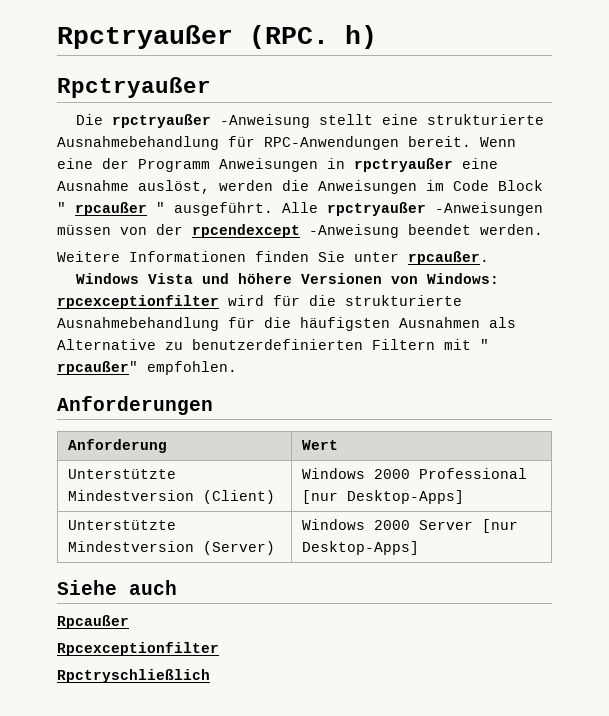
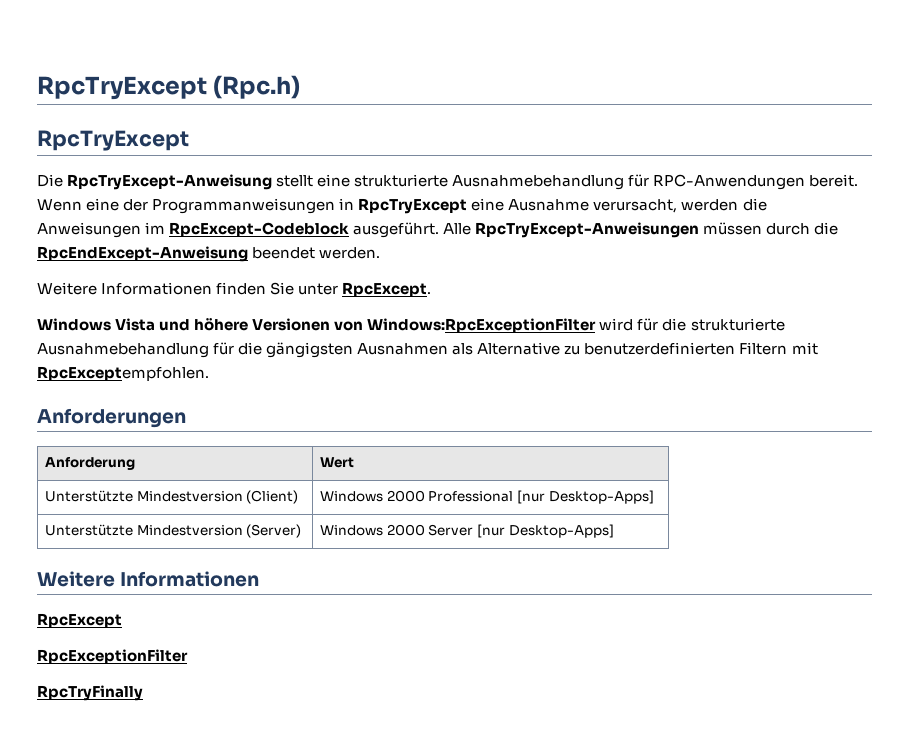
[57,25,377,49] [57,77,211,98] Rpctryaußer (RPC. h) // Rpctryaußer -> [37,75,301,100] [37,130,189,151] RpcTryExcept (Rpc.h) // RpcTryExcept
[112,114,311,128] rpctryaußer -Anweisung -> [67,174,273,190] RpcTryExcept-Anweisung
[138,158,453,172] Programm Anweisungen in rpctryaußer -> [152,198,468,214] Programmanweisungen in RpcTryExcept
[138,180,210,194] auslöst, -> [593,199,678,213] verursacht,
[453,180,543,191] [57,202,543,216] [57,224,399,238] Code Block " rpcaußer " ausgeführt. Alle rpctryaußer -Anweisungen müssen von der rpcendexcept -Anweisung -> [169,222,839,238] [37,246,248,262] RpcExcept-Codeblock ausgeführt. Alle RpcTryExcept-Anweisungen müssen durch die RpcEndExcept-Anweisung
[408,251,489,265] rpcaußer. -> [342,282,432,297] RpcExcept.
[427,273,500,284] [57,295,219,309] Windows: rpcexceptionfilter -> [367,318,597,333] Windows:RpcExceptionFilter
[300,317,390,331] häufigsten -> [266,342,354,358] gängigsten
[480,339,489,350] [57,361,237,375] " rpcaußer" empfohlen. -> [37,366,209,381] RpcExceptempfohlen.
[57,580,177,595] [57,615,129,629] [57,642,219,656] [57,669,210,683] Siehe auch // Rpcaußer // Rpcexceptionfilter // Rpctryschließlich -> [37,571,260,587] [37,613,122,628] [37,649,188,664] [37,685,143,701] Weitere Informationen // RpcExcept // RpcExceptionFilter // RpcTryFinally

